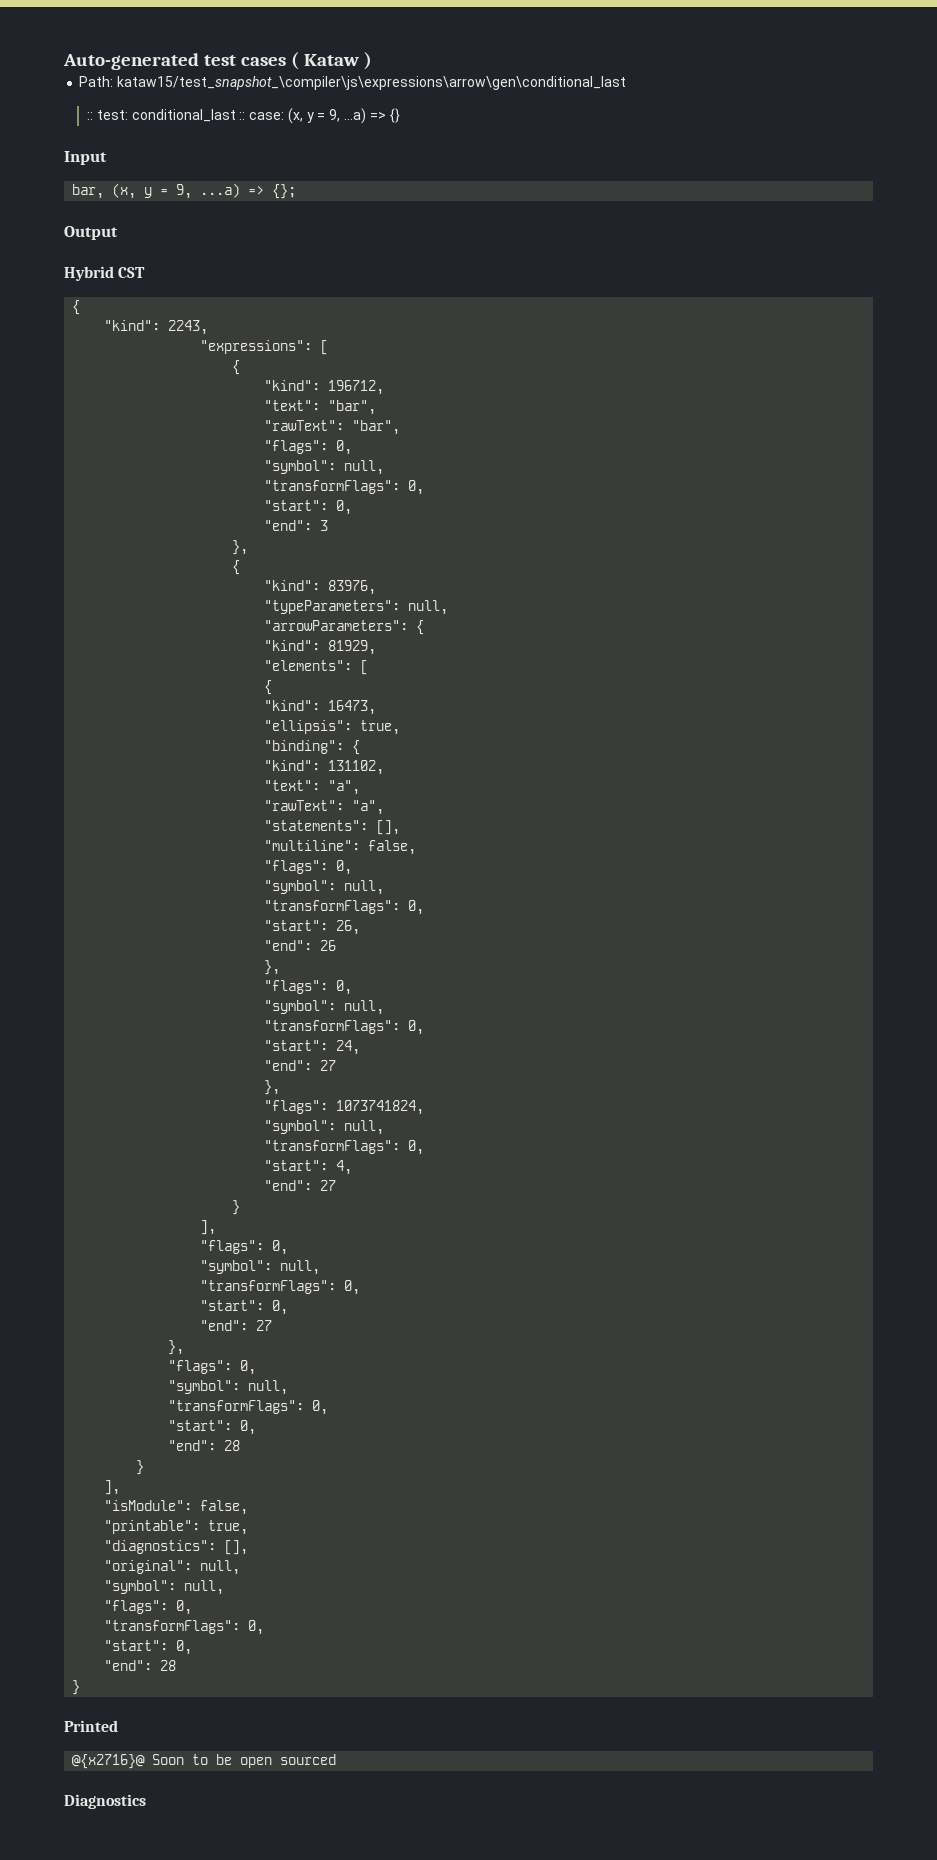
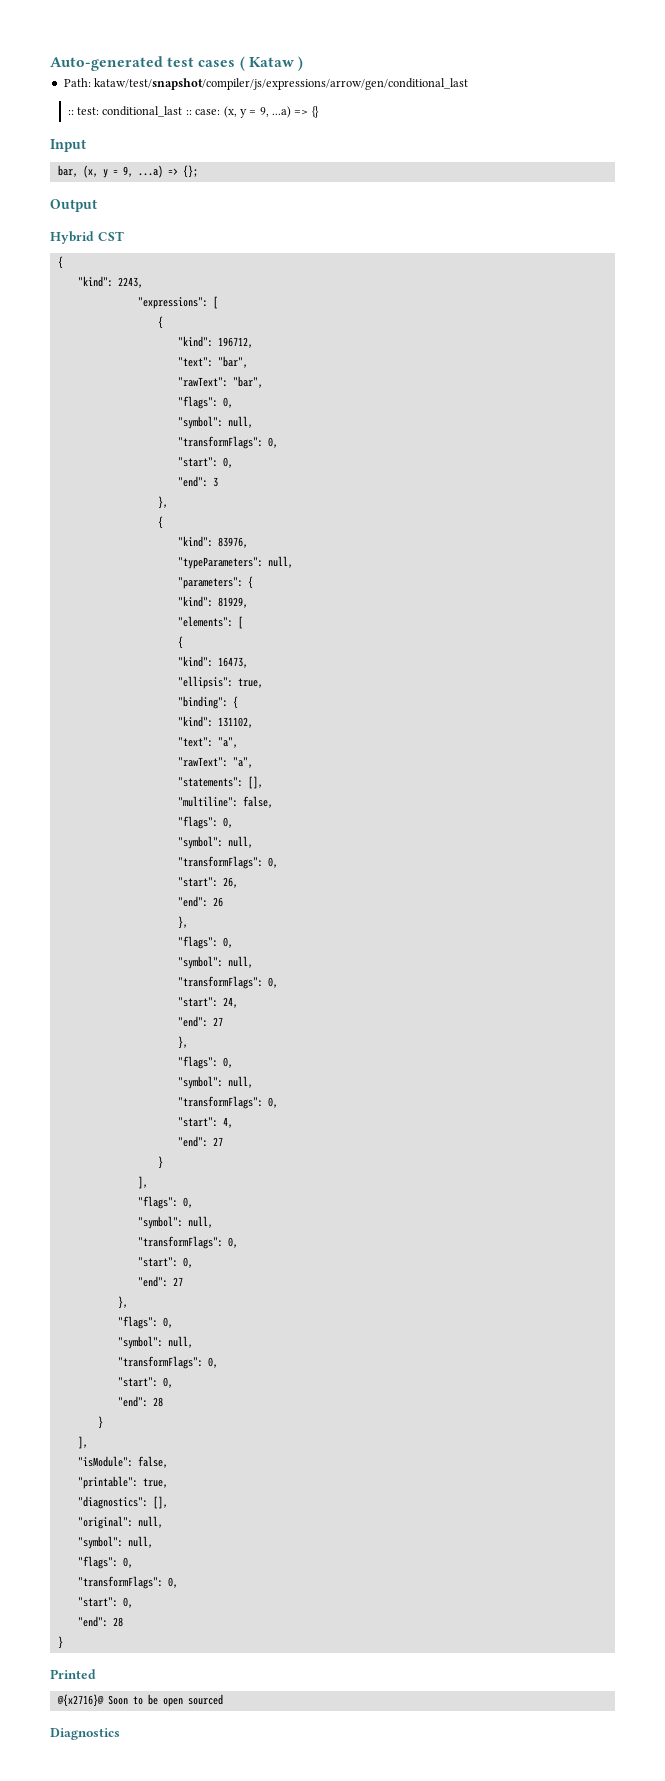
[117,76,627,90] kataw15/test_snapshot_\compiler\js\expressions\arrow\gen\conditional_last -> [94,78,469,90] kataw/test/snapshot/compiler/js/expressions/arrow/gen/conditional_last
[264,620,409,631] "arrowParameters": -> [177,577,243,589] "parameters":
[336,1100,425,1115] 1073741824, -> [222,1057,233,1068] 0,

